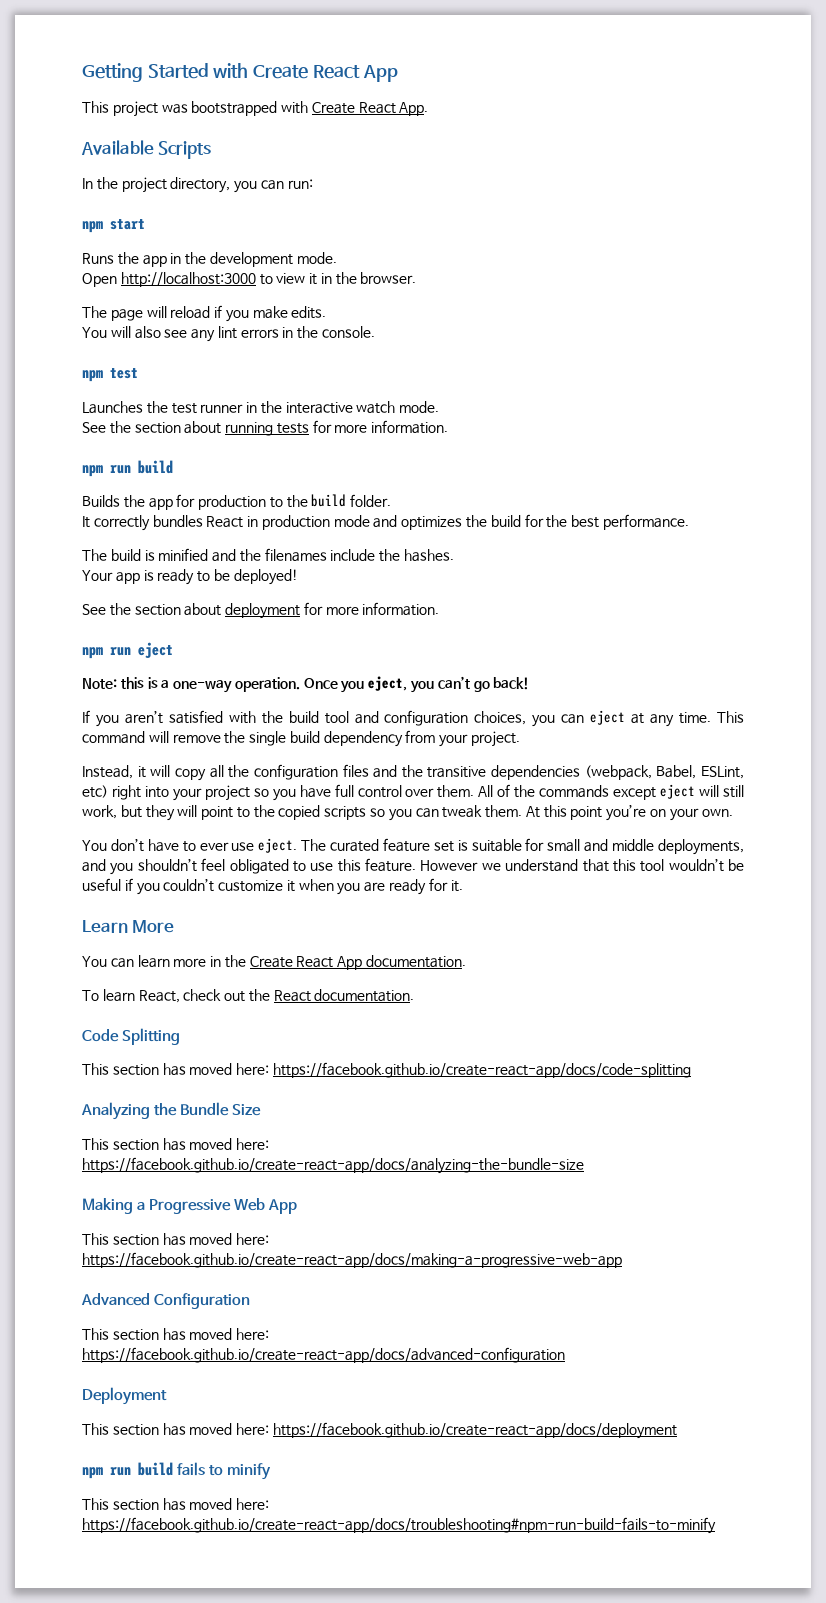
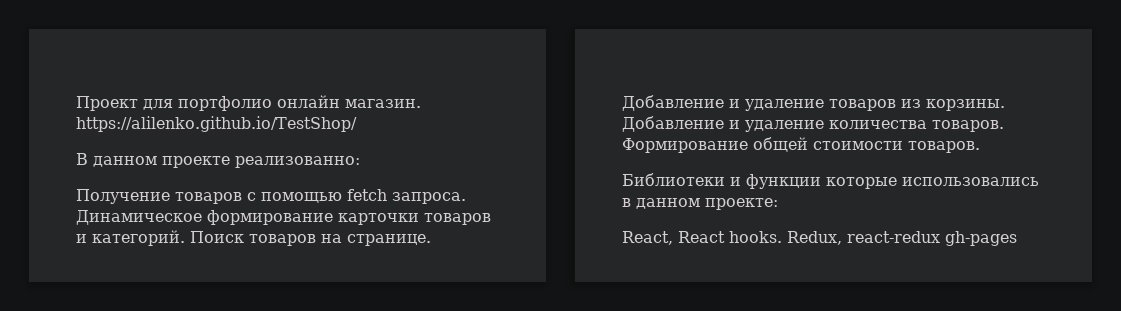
[82,63,398,82] [82,101,429,117] [81,140,212,159] [82,177,313,193] [82,219,145,233] [82,252,337,267] [82,272,417,287] [82,305,327,322] [82,326,376,342] [82,368,138,382] [82,401,440,414] [82,420,449,436] [82,460,173,477] [82,494,392,510] [82,514,689,531] [82,548,455,562] [82,569,298,585] [82,602,440,619] [82,642,173,659] [82,676,530,693] [82,710,745,727] [82,730,521,747] [82,764,744,781] [82,784,744,801] [82,804,733,821] [82,838,744,855] [82,858,744,875] [82,878,463,895] [82,920,175,933] [82,955,467,970] [82,989,415,1003] [82,1028,181,1045] [82,1062,691,1078] [81,1102,262,1120] [82,1138,270,1151] [82,1157,584,1174] [82,1198,298,1214] [82,1233,270,1246] [82,1252,622,1268] [81,1293,251,1309] [82,1328,270,1341] [82,1347,565,1363] [82,1387,167,1405] [82,1422,677,1439] [82,1462,272,1480] [82,1498,270,1511] [82,1517,716,1534] Getting Started with Create React App // This project was bootstrapped with Create React App. // Available Scripts // In the project directory, you can run: // npm start // Runs the app in the development mode. // Open http://localhost:3000 to view it in the browser. // The page will reload if you make edits. // You will also see any lint errors in the console. // npm test // Launches the test runner in the interactive watch mode. // See the section about running tests for more information. // npm run build // Builds the app for production to the build folder. // It correctly bundles React in production mode and optimizes the build for the best performance. // The build is minified and the filenames include the hashes. // Your app is ready to be deployed! // See the section about deployment for more information. // npm run eject // Note: this is a one-way operation. Once you eject, you can’t go back! // If you aren’t satisfied with the build tool and configuration choices, you can eject at any time. This command will remove the single build dependency from your project. // Instead, it will copy all the configuration files and the transitive dependencies (webpack, Babel, ESLint, etc) right into your project so you have full control over them. All of the commands except eject will still work, but they will point to the copied scripts so you can tweak them. At this point you’re on your own. // You don’t have to ever use eject. The curated feature set is suitable for small and middle deployments, and you shouldn’t feel obligated to use this feature. However we understand that this tool wouldn’t be useful if you couldn’t customize it when you are ready for it. // Learn More // You can learn more in the Create React App documentation. // To learn React, check out the React documentation. // Code Splitting // This section has moved here: https://facebook.github.io/create-react-app/docs/code-splitting // Analyzing the Bundle Size // This section has moved here: https://facebook.github.io/create-react-app/docs/analyzing-the-bundle-size // Making a Progressive Web App // This section has moved here: https://facebook.github.io/create-react-app/docs/making-a-progressive-web-app // Advanced Configuration // This section has moved here: https://facebook.github.io/create-react-app/docs/advanced-configuration // Deployment // This section has moved here: https://facebook.github.io/create-react-app/docs/deployment // npm run build fails to minify // This section has moved here: https://facebook.github.io/create-react-app/docs/troubleshooting#npm-run-build-fails-to-minify -> [76,95,421,111] [76,116,357,132] [76,153,360,168] [76,189,466,204] [76,210,491,225] [76,230,431,246] [622,95,1005,111] [622,116,1004,132] [622,137,980,153] [622,173,1039,189] [622,198,778,210] [622,231,1017,246] Проект для портфолио онлайн магазин. https://alilenko.github.io/TestShop/ // В данном проекте реализованно: // Получение товаров с помощью fetch запроса. Динамическое формирование карточки товаров и категорий. Поиск товаров на странице. Добавление и удаление товаров из корзины. Добавление и удаление количества товаров. Формирование общей стоимости товаров. // Библиотеки и функции которые использовались в данном проекте: // React, React hooks. Redux, react-redux gh-pages

